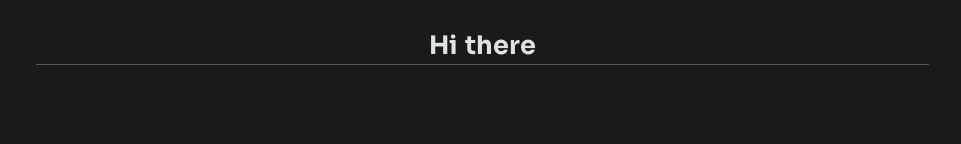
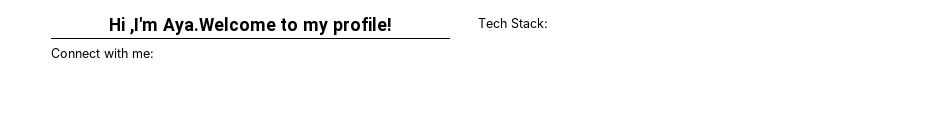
[464,35,536,55] there -> [129,17,392,35] [51,48,154,58] [478,18,548,29] ,I'm Aya.Welcome to my profile! // Connect with me: // Tech Stack:

